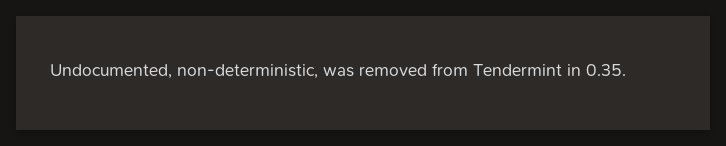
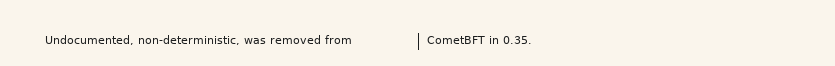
[473,64,562,76] Tendermint -> [427,36,485,44] CometBFT

